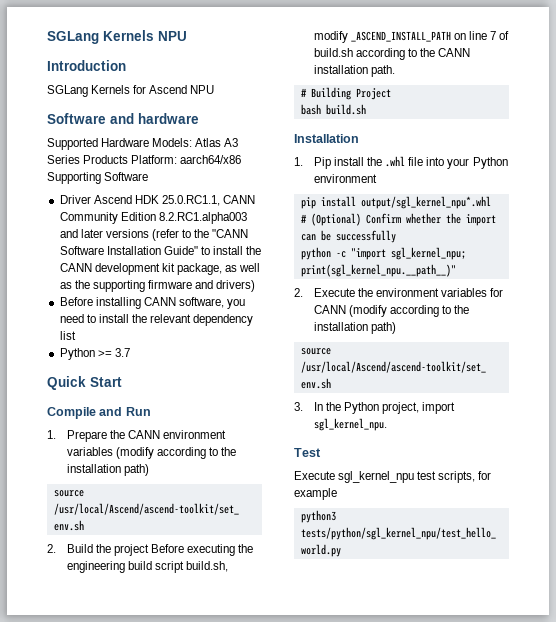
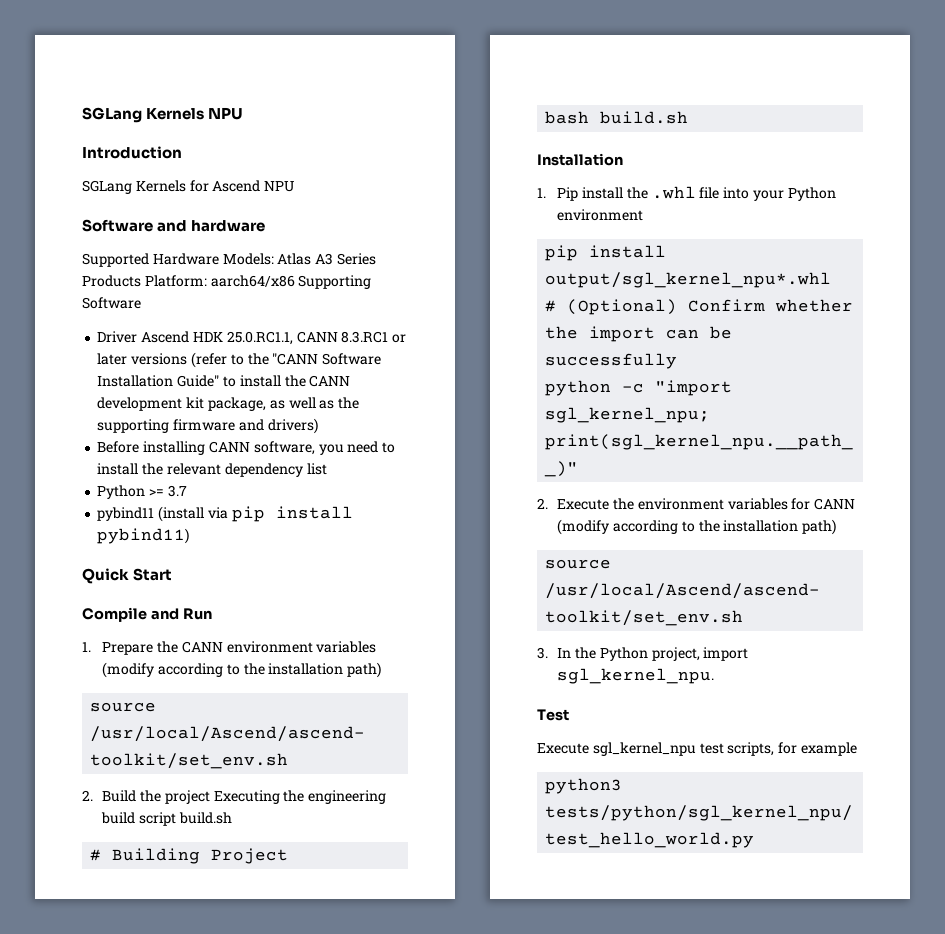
[59,212,247,224] [59,229,78,238] Community Edition 8.2.RC1.alpha003 and -> [341,331,407,343] 8.3.RC1 or
(130, 352) none -> [97,506,353,522] [97,528,190,544] // pybind11 (install via pip install pybind11)
[151,544,236,556] Before executing -> [213,790,280,804] Executing
[186,561,229,572] [313,31,510,43] [313,48,471,60] [313,65,395,77] build.sh, modify _ASCEND_INSTALL_PATH on line 7 of build.sh according to the CANN installation path. -> [178,812,232,824] build.sh

